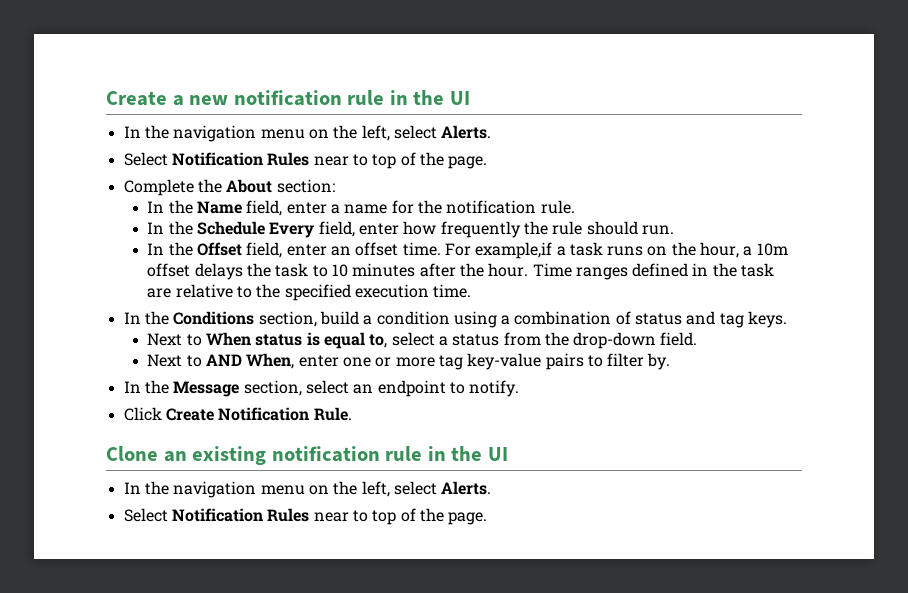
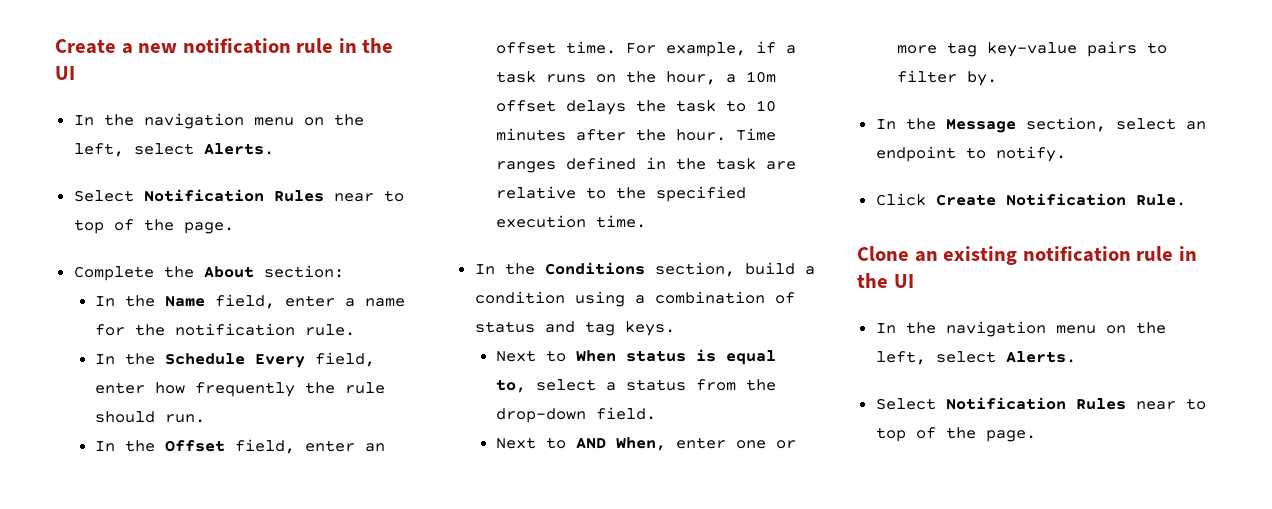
[475,242,553,259] example,if -> [666,41,777,57] example, if

